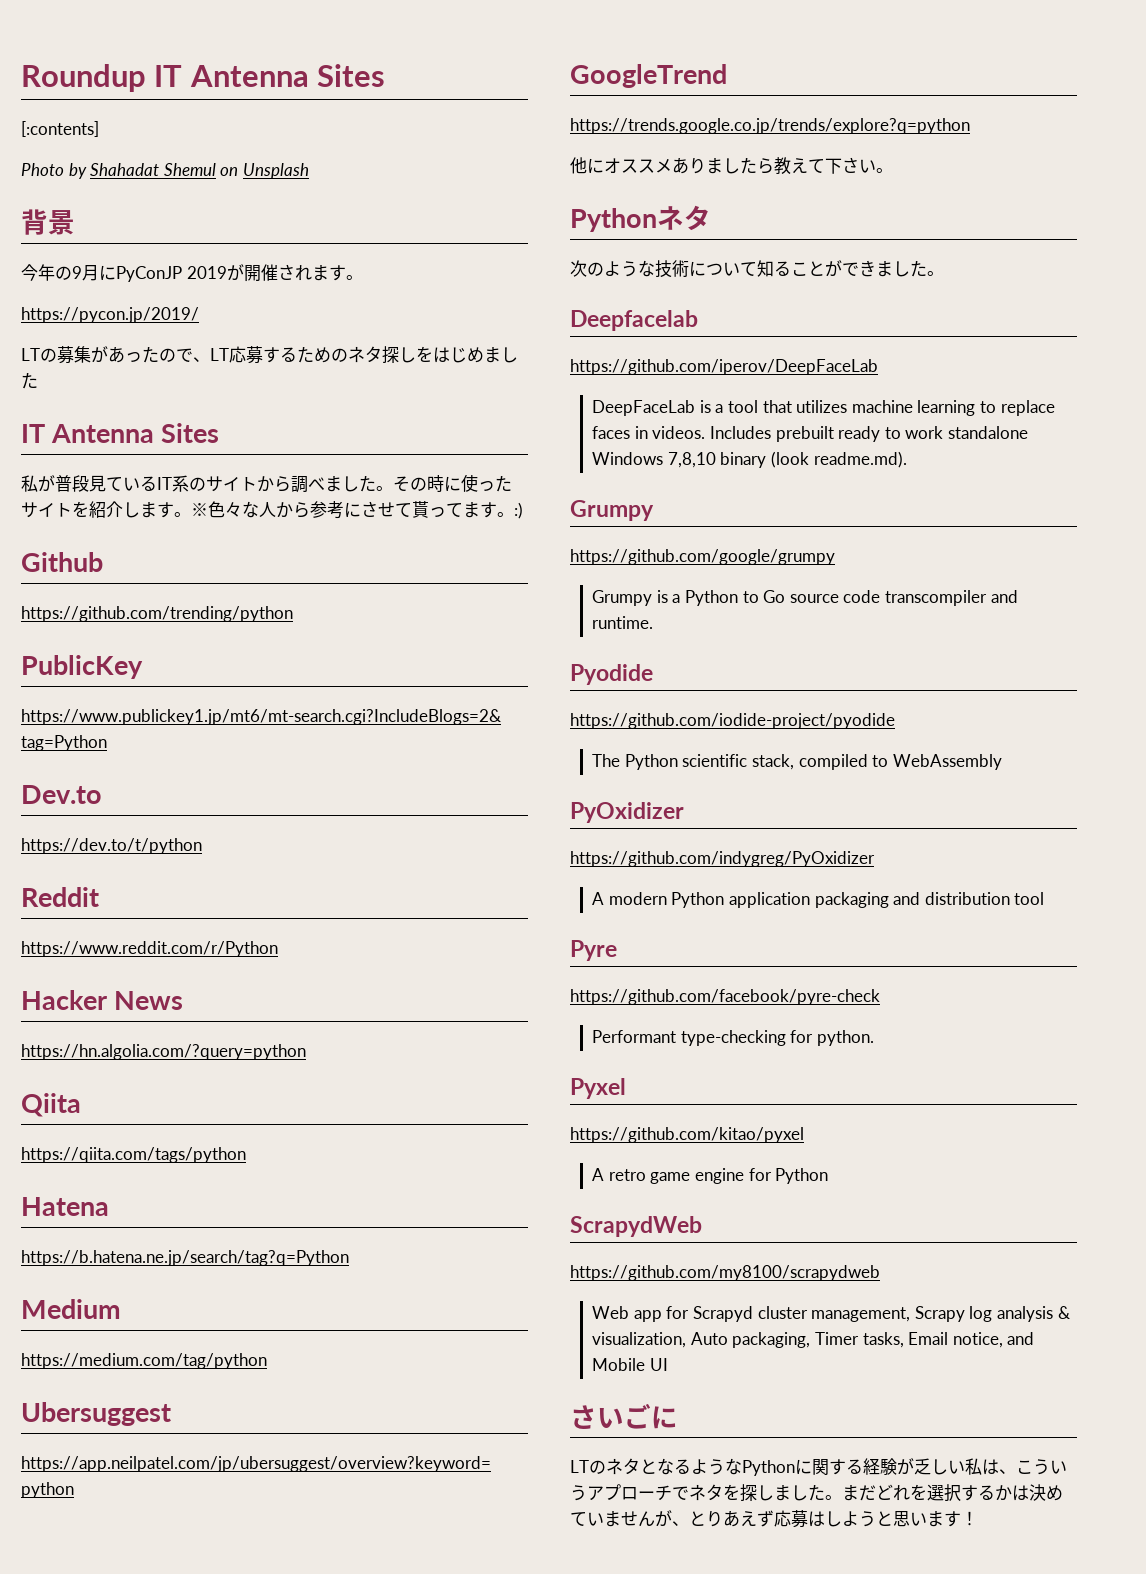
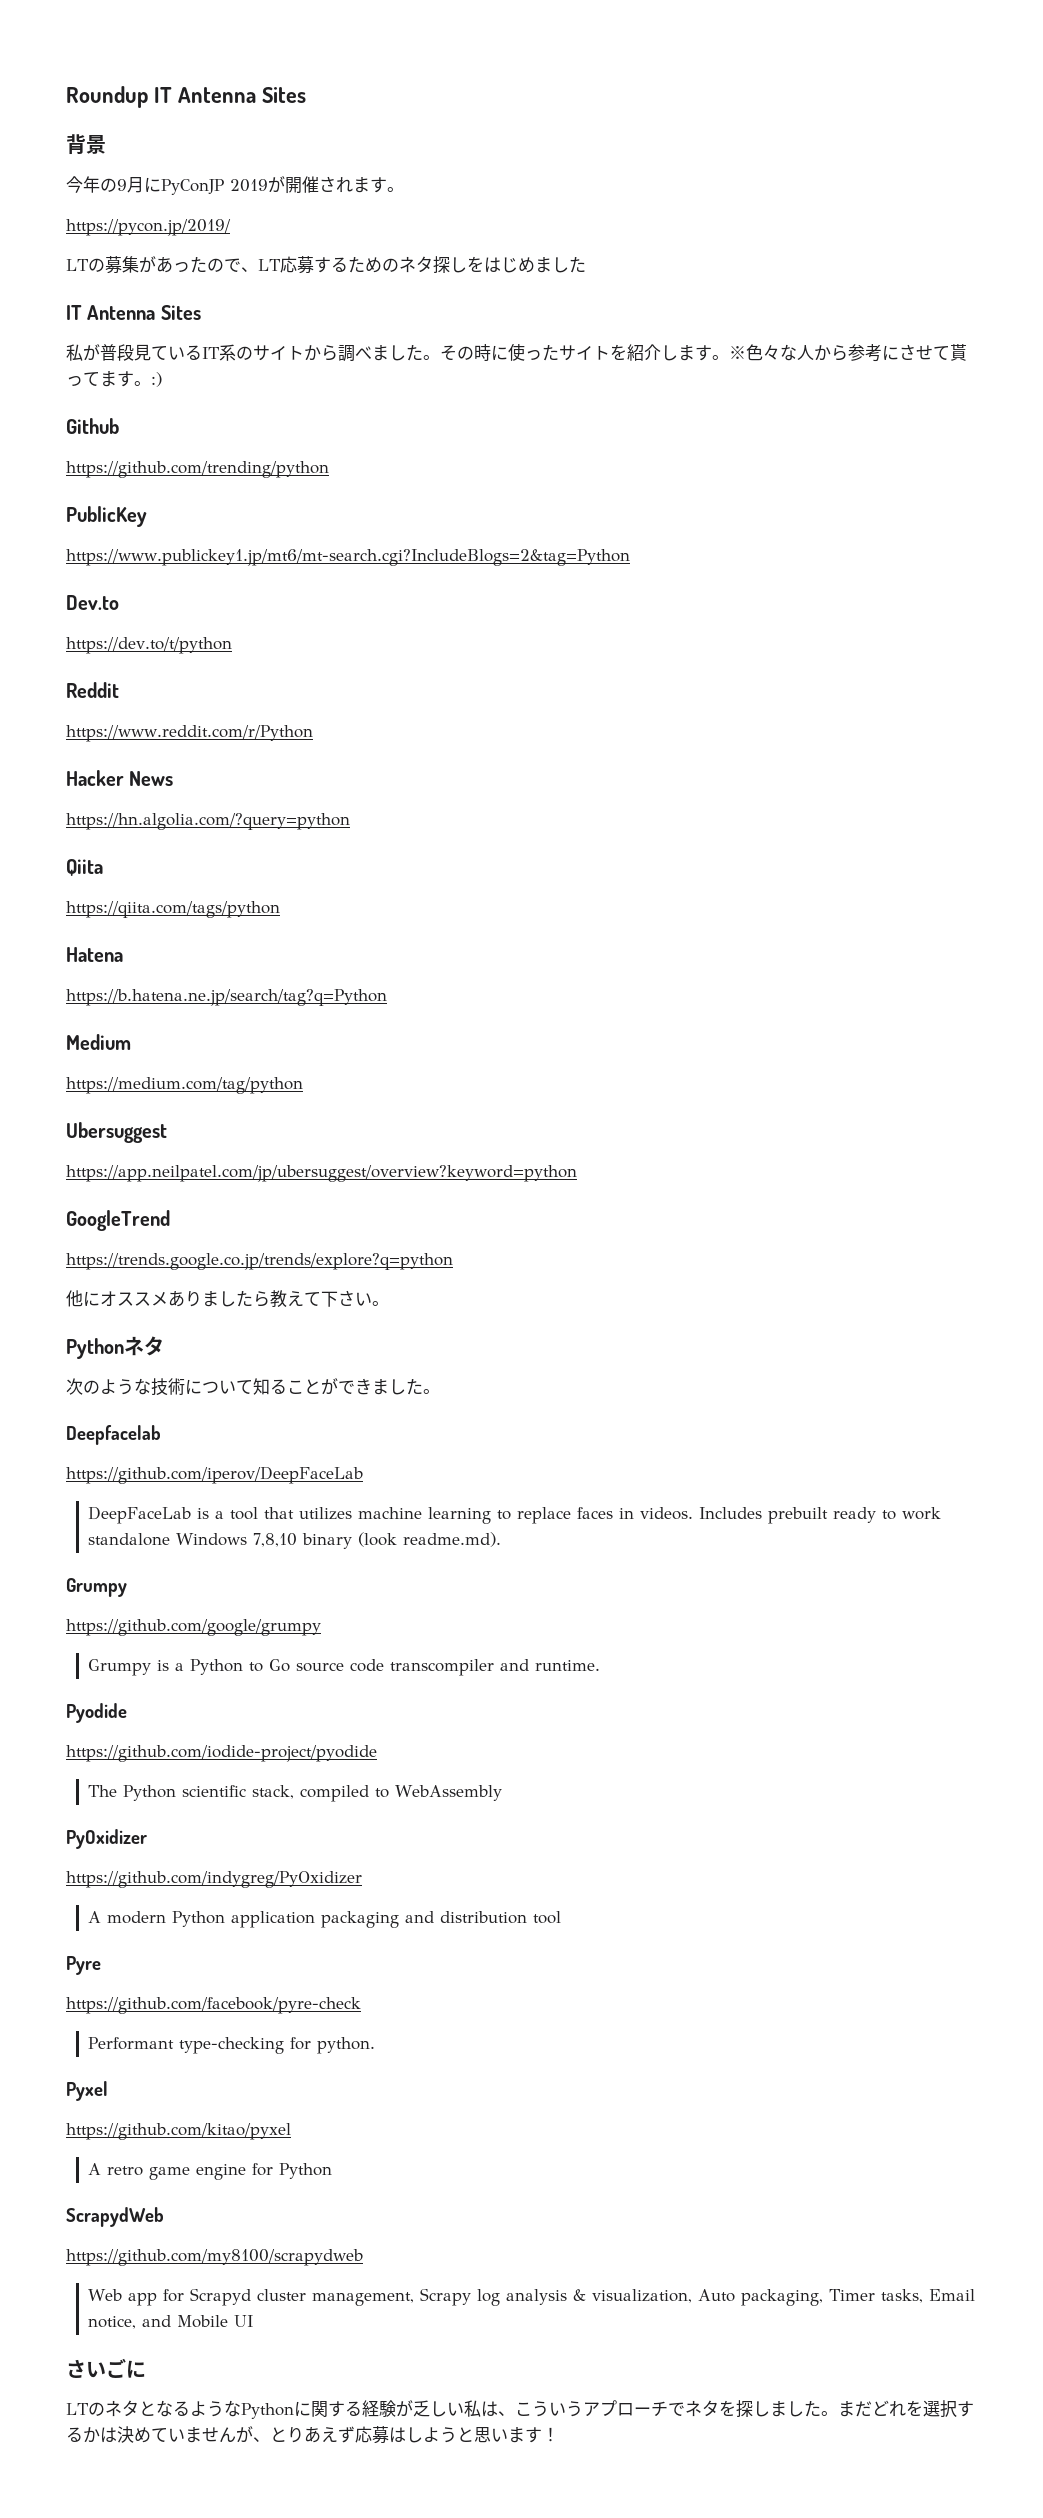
[21,121,99,137] [21,163,309,179] // [:contents] // Photo by Shahadat Shemul on Unsplash -> (306, 95) none

